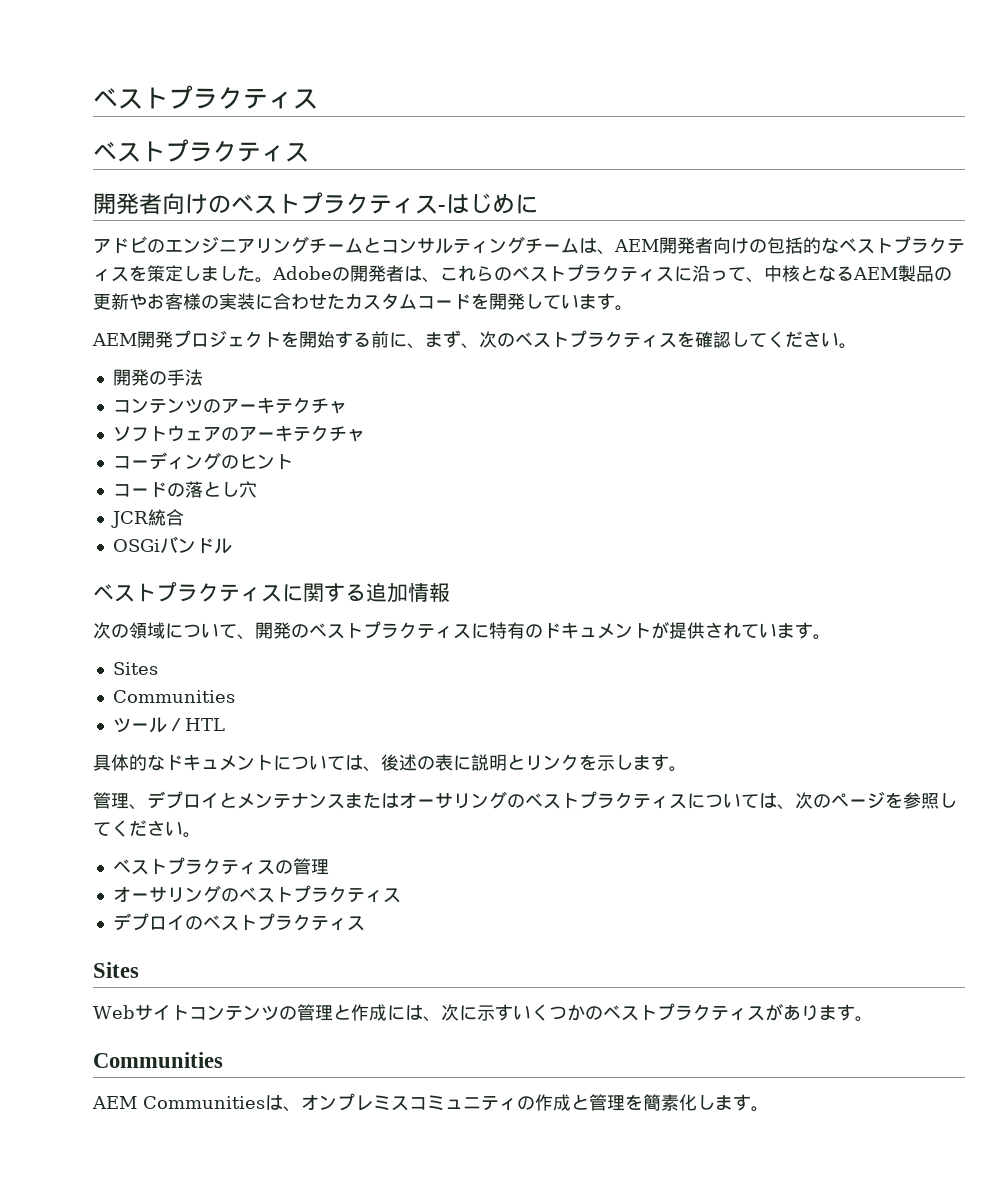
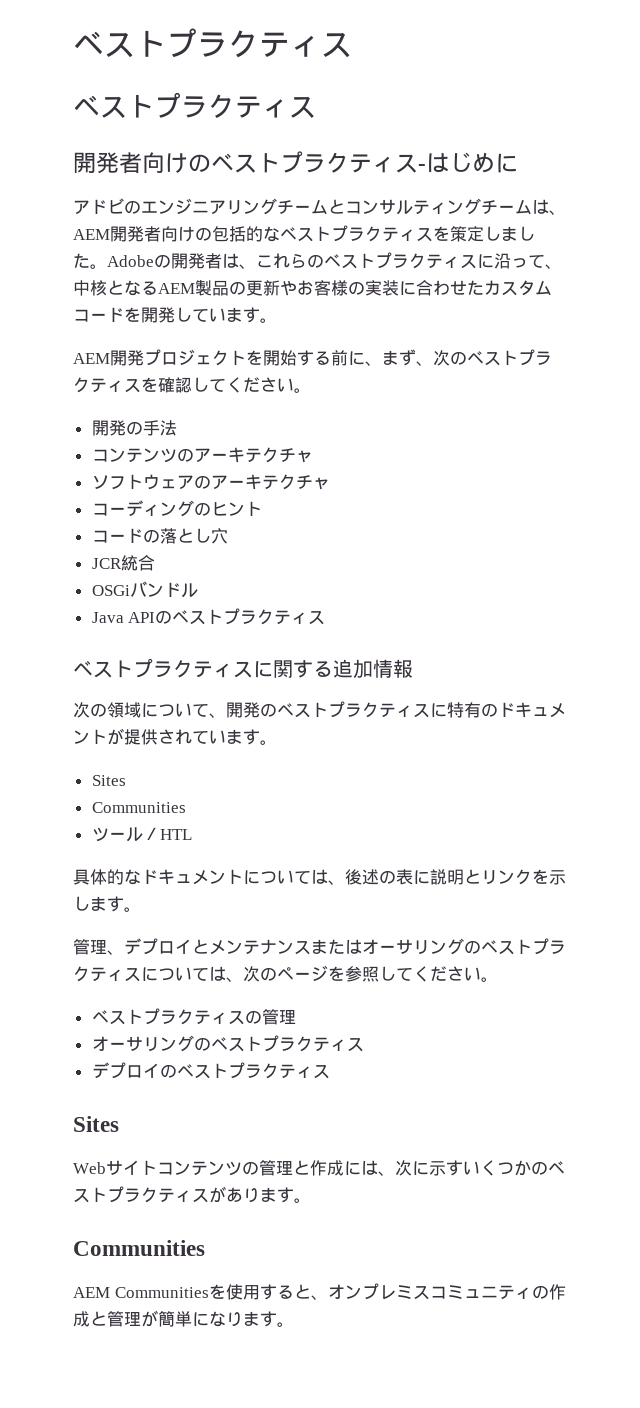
(232, 546) none -> [91,608,326,625] // Java APIのベストプラクティス
[265,1095,283,1110] は -> [208,1284,311,1300] を使用すると
[625,1094,715,1111] を簡素化し -> [141,1310,243,1327] が簡単になり

